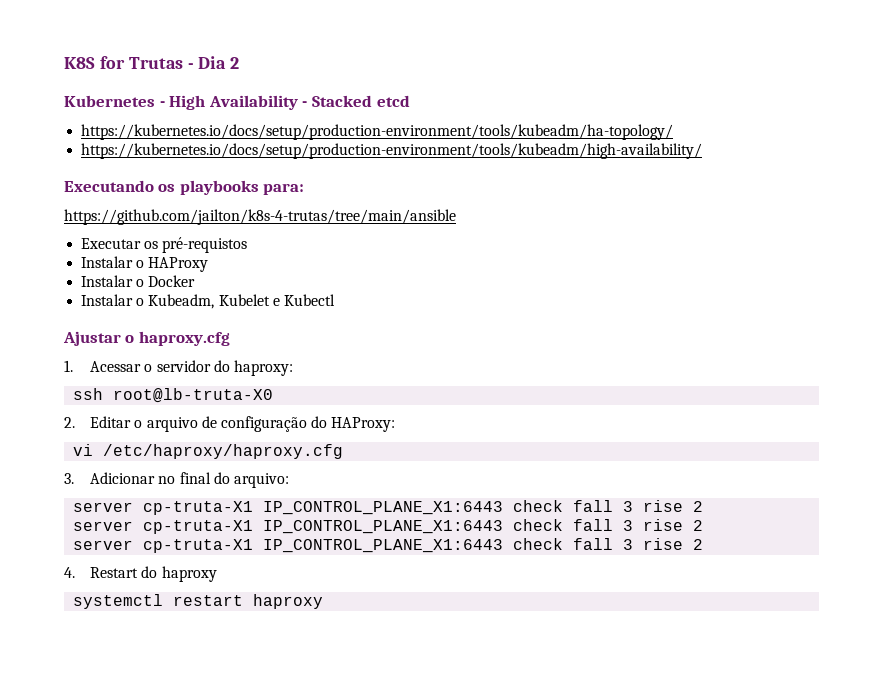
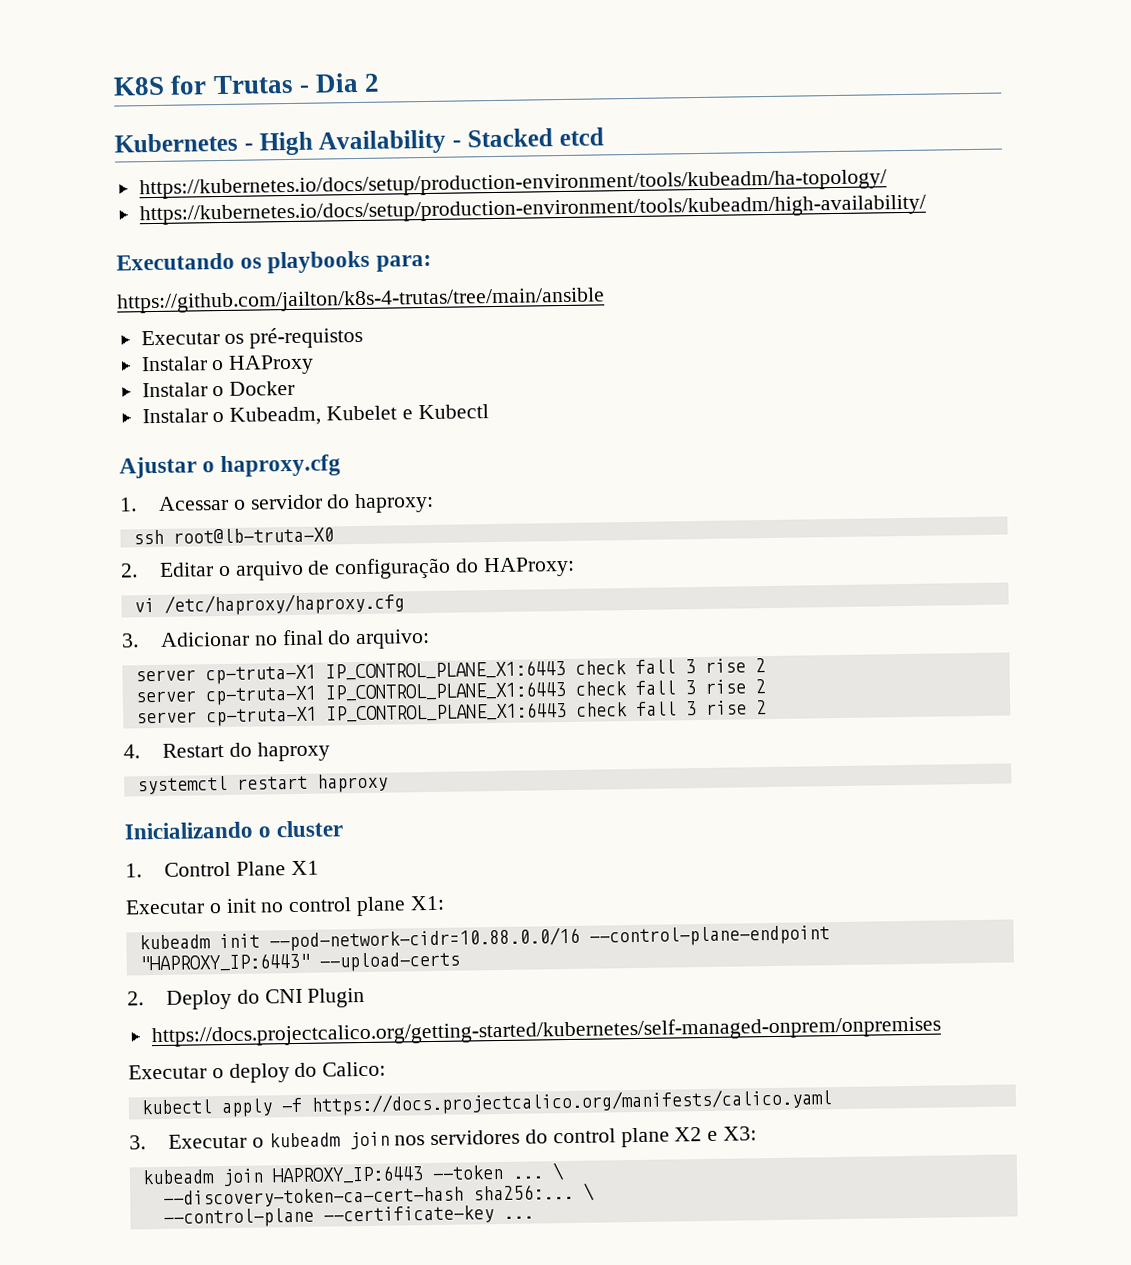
(324, 601) none -> [124,820,344,840] [125,860,319,878] [125,895,445,917] [138,925,830,952] [138,951,460,973] [127,987,366,1010] [150,1015,941,1048] [128,1061,387,1083] [140,1088,833,1118] [129,1126,758,1150] [141,1162,565,1187] [162,1182,595,1208] [162,1205,534,1228] // Inicializando o cluster // 1. Control Plane X1 // Executar o init no control plane X1: // kubeadm init --pod-network-cidr=10.88.0.0/16 --control-plane-endpoint "HAPROXY_IP:6443" --upload-certs // 2. Deploy do CNI Plugin // https://docs.projectcalico.org/getting-started/kubernetes/self-managed-onprem/onpremises // Executar o deploy do Calico: // kubectl apply -f https://docs.projectcalico.org/manifests/calico.yaml // 3. Executar o kubeadm join nos servidores do control plane X2 e X3: // kubeadm join HAPROXY_IP:6443 --token ... \ // --discovery-token-ca-cert-hash sha256:... \ // --control-plane --certificate-key ...

